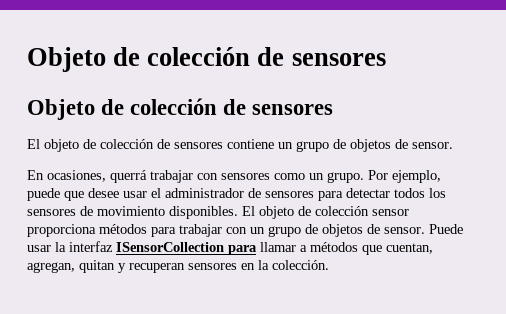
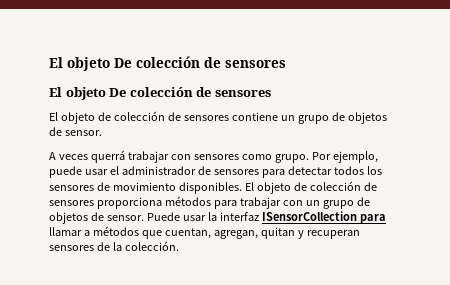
[27,47,386,72] [27,99,125,120] Objeto de colección de sensores // Objeto de -> [49,56,286,71] [49,87,127,100] El objeto De colección de sensores // El objeto De
[27,170,106,182] En ocasiones, -> [49,152,88,160] A veces
[309,173,324,180] un -> (272, 157) none
[64,188,119,201] que desee -> (82, 172) none
[372,209,409,216] sensor -> [363,182,377,191] [49,200,94,206] de sensores
[241,263,255,270] en -> [96,242,110,251] de

